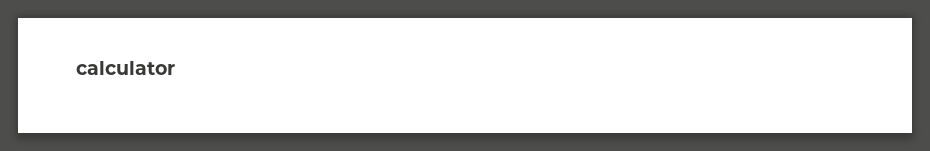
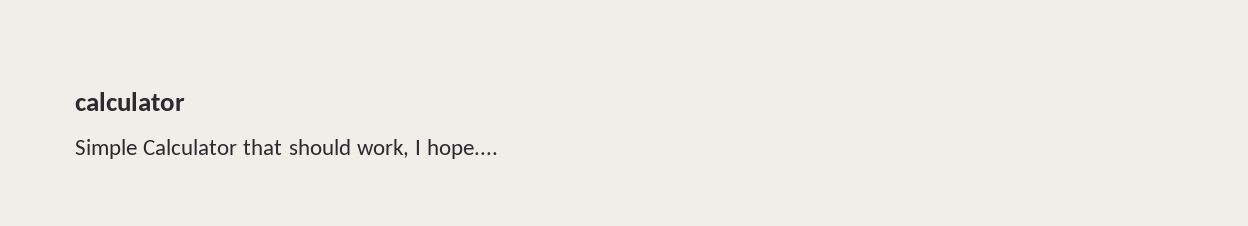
(175, 68) none -> [75,139,499,159] // Simple Calculator that should work, I hope....

